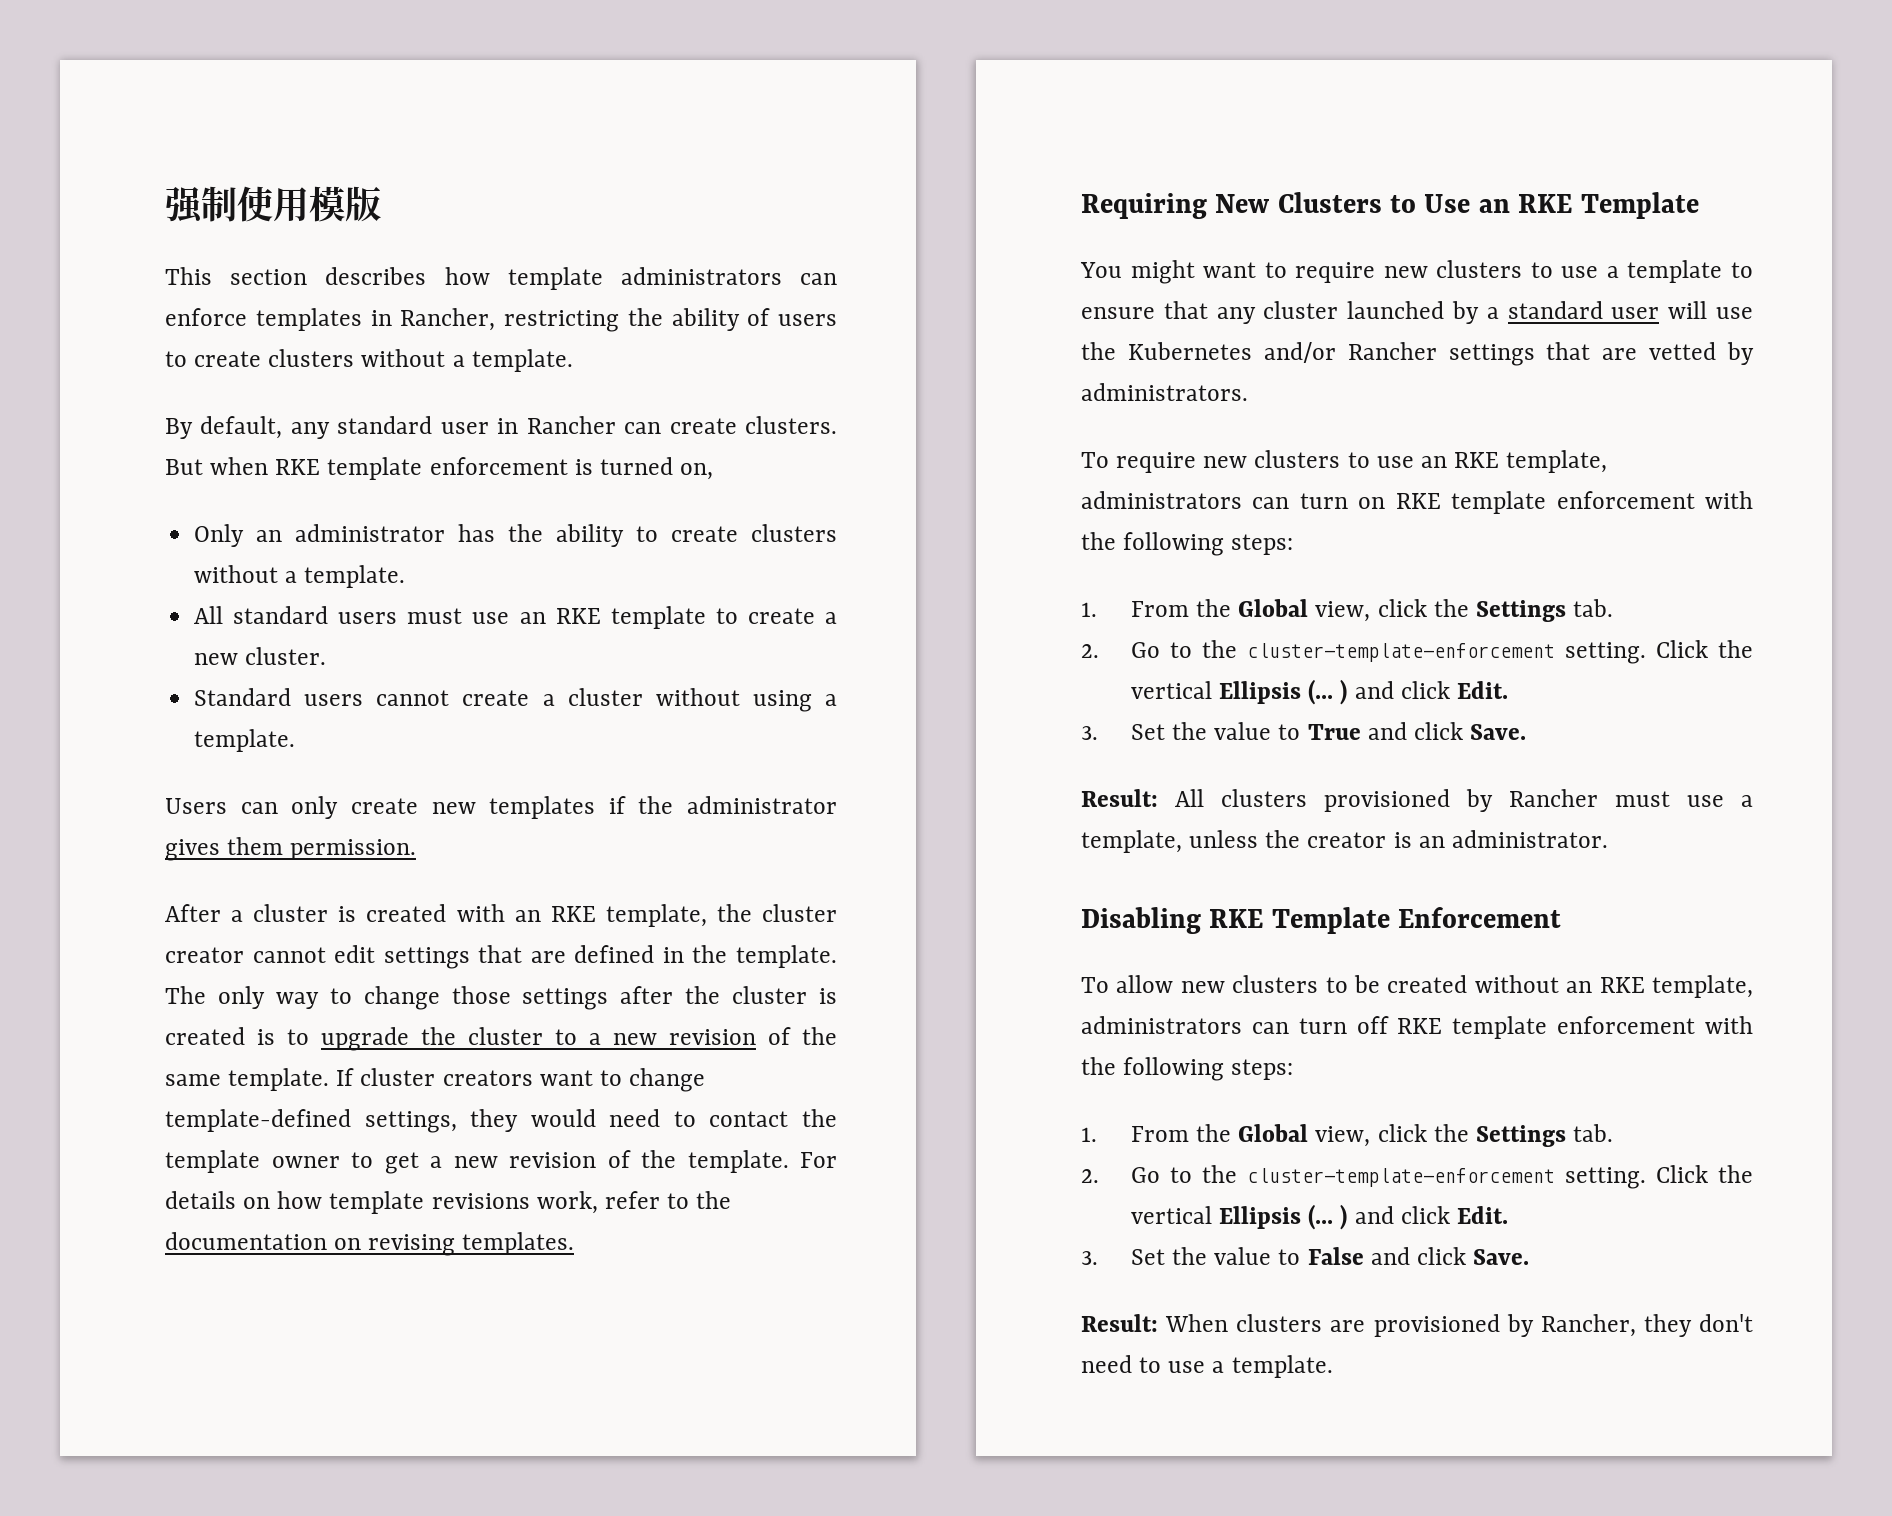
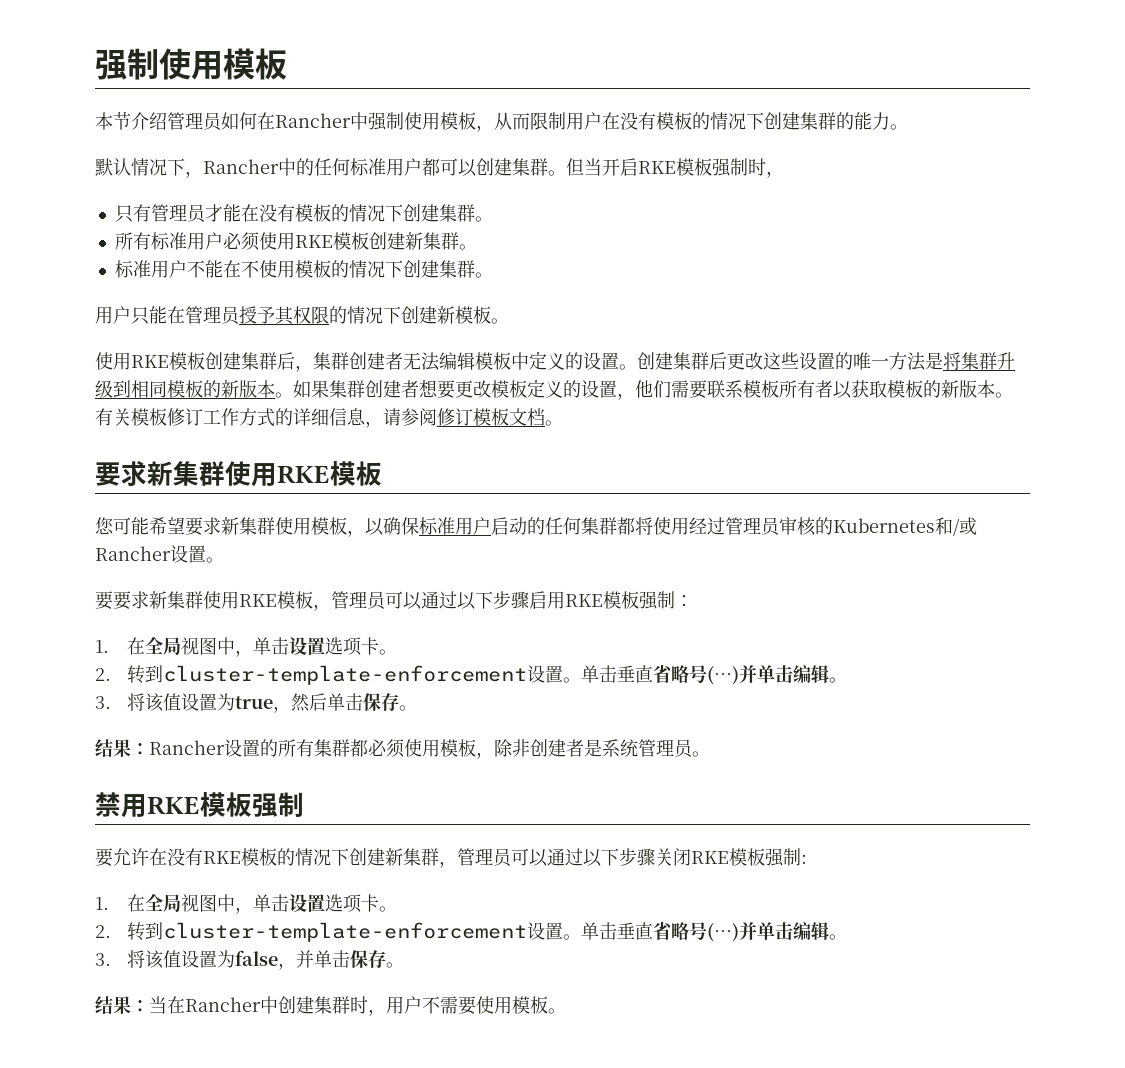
[165,186,381,224] [165,267,837,290] [165,308,837,332] [165,349,573,372] [165,416,838,439] [165,457,714,480] [194,524,837,547] [194,565,406,588] [194,606,838,629] [194,647,327,665] [194,688,837,712] [194,729,296,752] [165,796,837,819] [165,837,417,861] [165,904,838,927] [165,945,837,969] [165,986,837,1010] [165,1027,837,1051] [165,1068,706,1092] [165,1109,837,1133] [165,1150,837,1174] [165,1191,732,1214] [165,1232,575,1256] [1081,192,1699,219] [1080,260,1753,284] [1081,301,1753,324] [1081,342,1754,366] [1081,383,1248,401] [1081,450,1608,473] [1081,491,1753,514] [1081,532,1294,556] [1081,599,1613,622] [1081,640,1753,664] [1130,679,1508,705] [1081,722,1526,740] [1081,789,1753,812] [1081,830,1608,853] [1081,907,1562,934] [1081,975,1753,998] [1081,1016,1753,1039] [1081,1057,1294,1081] [1081,1124,1613,1147] [1081,1165,1753,1189] [1130,1204,1508,1230] [1081,1247,1529,1265] [1081,1314,1753,1337] [1081,1355,1333,1378] 强制使用模版 // This section describes how template administrators can enforce templates in Rancher, restricting the ability of users to create clusters without a template. // By default, any standard user in Rancher can create clusters. But when RKE template enforcement is turned on, // Only an administrator has the ability to create clusters without a template. // All standard users must use an RKE template to create a new cluster. // Standard users cannot create a cluster without using a template. // Users can only create new templates if the administrator gives them permission. // After a cluster is created with an RKE template, the cluster creator cannot edit settings that are defined in the template. The only way to change those settings after the cluster is created is to upgrade the cluster to a new revision of the same template. If cluster creators want to change template-defined settings, they would need to contact the template owner to get a new revision of the template. For details on how template revisions work, refer to the documentation on revising templates. // Requiring New Clusters to Use an RKE Template // You might want to require new clusters to use a template to ensure that any cluster launched by a standard user will use the Kubernetes and/or Rancher settings that are vetted by administrators. // To require new clusters to use an RKE template, administrators can turn on RKE template enforcement with the following steps: // 1. From the Global view, click the Settings tab. // 2. Go to the cluster-template-enforcement setting. Click the vertical Ellipsis (... ) and click Edit. // 3. Set the value to True and click Save. // Result: All clusters provisioned by Rancher must use a template, unless the creator is an administrator. // Disabling RKE Template Enforcement // To allow new clusters to be created without an RKE template, administrators can turn off RKE template enforcement with the following steps: // 1. From the Global view, click the Settings tab. // 2. Go to the cluster-template-enforcement setting. Click the vertical Ellipsis (... ) and click Edit. // 3. Set the value to False and click Save. // Result: When clusters are provisioned by Rancher, they don't need to use a template. -> [95,48,287,80] [95,112,908,132] [95,158,784,178] [114,204,493,223] [114,232,477,251] [114,260,493,278] [95,306,509,325] [95,351,1015,372] [95,379,1013,400] [95,408,563,428] [95,461,382,487] [95,517,977,537] [95,545,224,563] [95,591,693,611] [95,637,397,657] [95,664,847,685] [95,693,417,713] [95,739,710,759] [95,792,304,818] [95,848,807,868] [95,894,397,914] [95,921,847,942] [95,950,404,970] [95,996,566,1016] 强制使用模板 // 本节介绍管理员如何在Rancher中强制使用模板，从而限制用户在没有模板的情况下创建集群的能力。 // 默认情况下，Rancher中的任何标准用户都可以创建集群。但当开启RKE模板强制时， // 只有管理员才能在没有模板的情况下创建集群。 // 所有标准用户必须使用RKE模板创建新集群。 // 标准用户不能在不使用模板的情况下创建集群。 // 用户只能在管理员授予其权限的情况下创建新模板。 // 使用RKE模板创建集群后，集群创建者无法编辑模板中定义的设置。创建集群后更改这些设置的唯一方法是将集群升级到相同模板的新版本。如果集群创建者想要更改模板定义的设置，他们需要联系模板所有者以获取模板的新版本。有关模板修订工作方式的详细信息，请参阅修订模板文档。 // 要求新集群使用RKE模板 // 您可能希望要求新集群使用模板，以确保标准用户启动的任何集群都将使用经过管理员审核的Kubernetes和/或Rancher设置。 // 要要求新集群使用RKE模板，管理员可以通过以下步骤启用RKE模板强制： // 1.在全局视图中，单击设置选项卡。 // 2.转到cluster-template-enforcement设置。单击垂直省略号(…)并单击编辑。 // 3.将该值设置为true，然后单击保存。 // 结果：Rancher设置的所有集群都必须使用模板，除非创建者是系统管理员。 // 禁用RKE模板强制 // 要允许在没有RKE模板的情况下创建新集群，管理员可以通过以下步骤关闭RKE模板强制: // 1.在全局视图中，单击设置选项卡。 // 2.转到cluster-template-enforcement设置。单击垂直省略号(…)并单击编辑。 // 3.将该值设置为false，并单击保存。 // 结果：当在Rancher中创建集群时，用户不需要使用模板。

